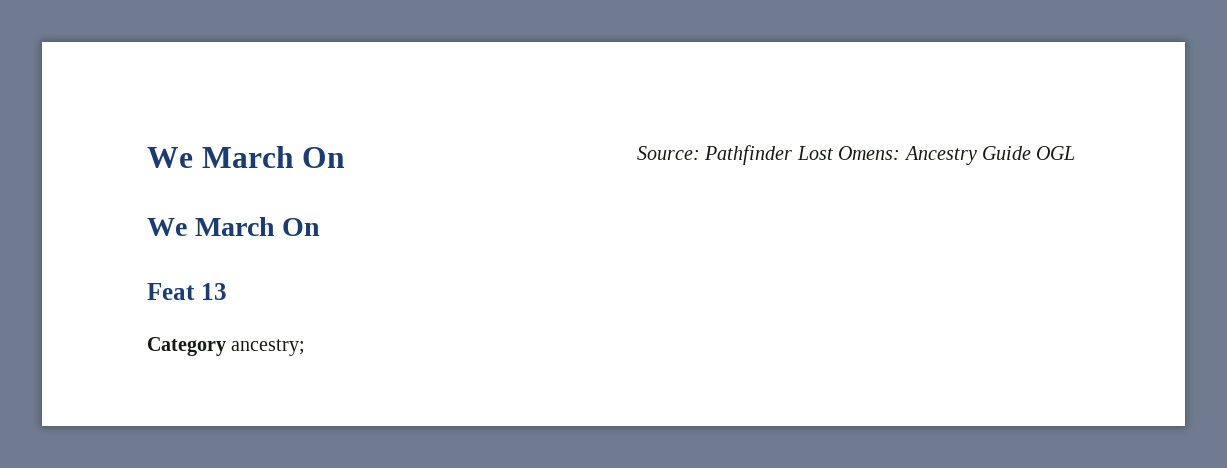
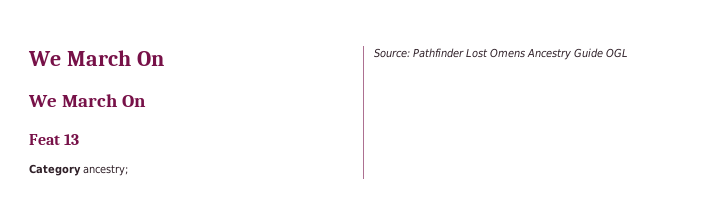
[838,146,901,160] Omens: -> [490,48,525,58] Omens

